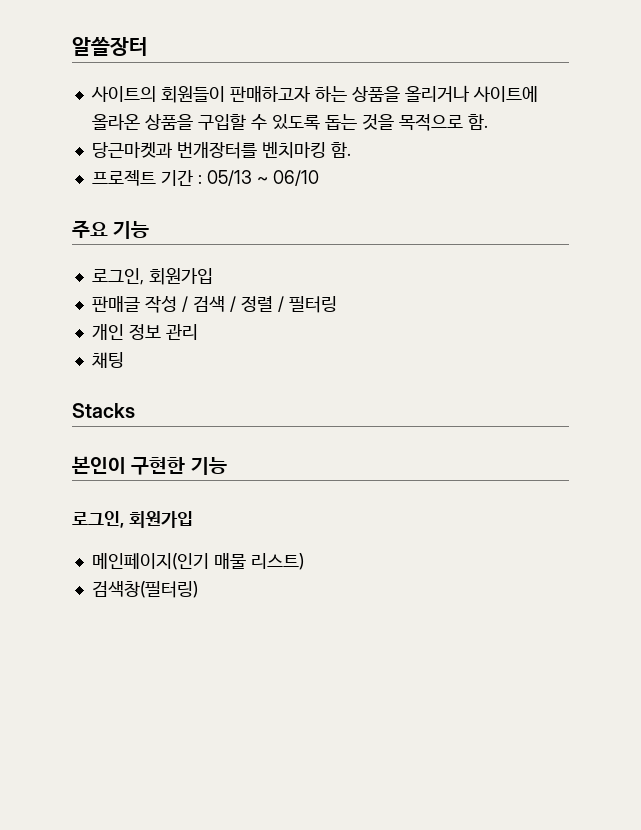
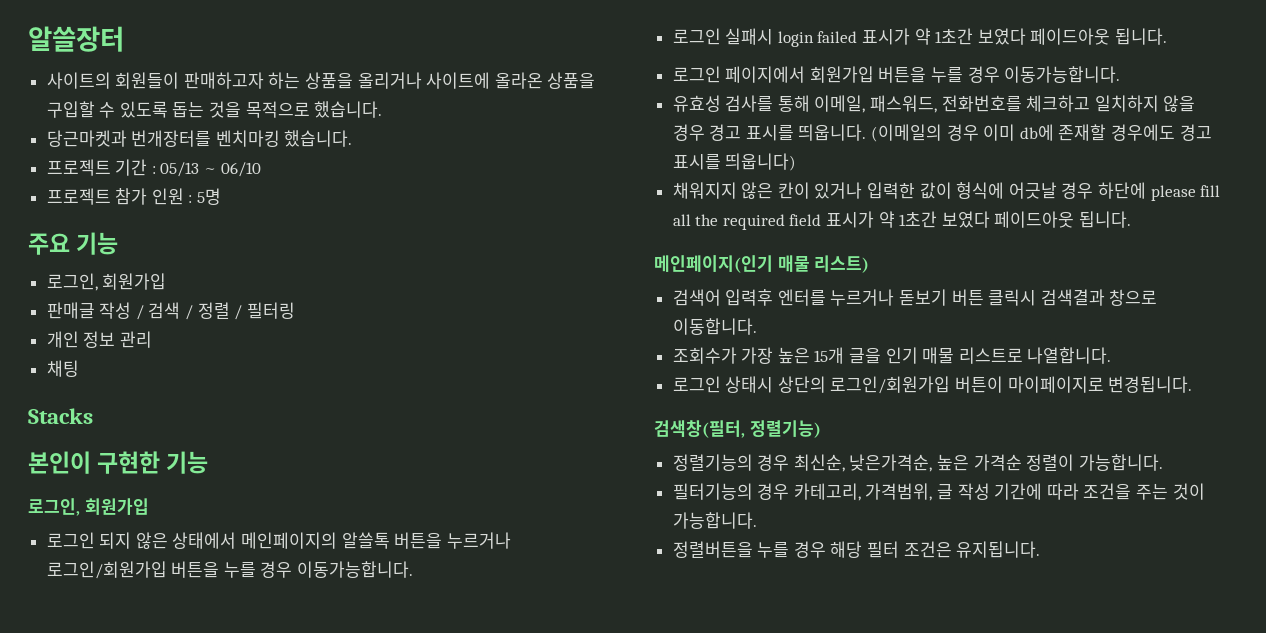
[467,114,488,130] 함. -> [314,101,383,118] 했습니다.
[330,142,351,158] 함. -> [284,130,353,147] 했습니다.
(319, 178) none -> [46,188,222,205] // 프로젝트 참가 인원 : 5명
[91,553,304,570] [91,581,198,598] 메인페이지(인기 매물 리스트) // 검색창(필터링) -> [46,532,511,549] [46,561,414,579] [672,28,1168,47] [672,66,1121,83] [672,95,1196,113] [672,124,1212,142] [672,153,797,171] [672,182,1221,201] [672,211,1132,230] [654,255,870,273] [672,289,1158,306] [672,318,757,335] [672,347,1112,364] [672,376,1193,394] [654,420,821,438] [672,454,1163,472] [672,483,1205,501] [672,512,757,529] [672,541,1041,558] 로그인 되지 않은 상태에서 메인페이지의 알쓸톡 버튼을 누르거나 로그인/회원가입 버튼을 누를 경우 이동가능합니다. // 로그인 실패시 login failed 표시가 약 1초간 보였다 페이드아웃 됩니다. // 로그인 페이지에서 회원가입 버튼을 누를 경우 이동가능합니다. // 유효성 검사를 통해 이메일, 패스워드, 전화번호를 체크하고 일치하지 않을 경우 경고 표시를 띄웁니다. (이메일의 경우 이미 db에 존재할 경우에도 경고 표시를 띄웁니다) // 채워지지 않은 칸이 있거나 입력한 값이 형식에 어긋날 경우 하단에 please fill all the required field 표시가 약 1초간 보였다 페이드아웃 됩니다. // 메인페이지(인기 매물 리스트) // 검색어 입력후 엔터를 누르거나 돋보기 버튼 클릭시 검색결과 창으로 이동합니다. // 조회수가 가장 높은 15개 글을 인기 매물 리스트로 나열합니다. // 로그인 상태시 상단의 로그인/회원가입 버튼이 마이페이지로 변경됩니다. // 검색창(필터, 정렬기능) // 정렬기능의 경우 최신순, 낮은가격순, 높은 가격순 정렬이 가능합니다. // 필터기능의 경우 카테고리, 가격범위, 글 작성 기간에 따라 조건을 주는 것이 가능합니다. // 정렬버튼을 누를 경우 해당 필터 조건은 유지됩니다.

